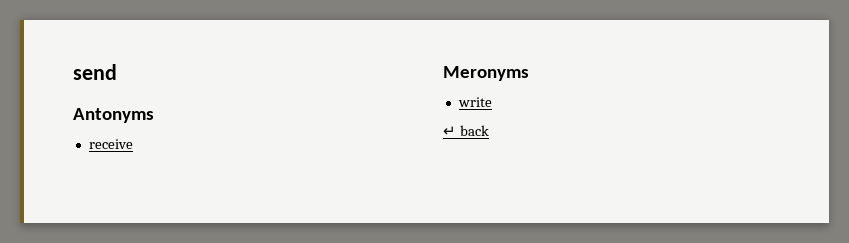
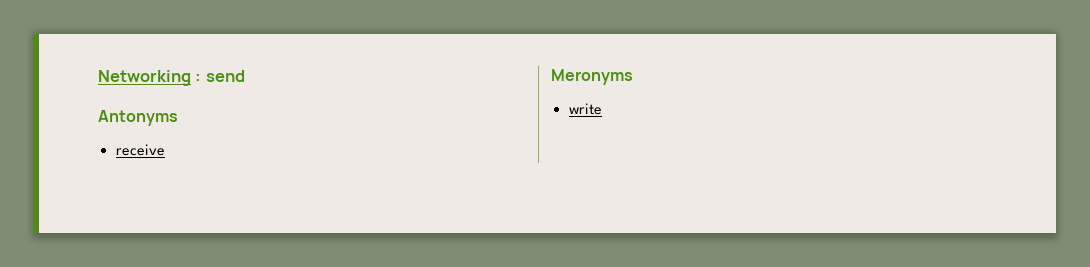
(73, 72) none -> [98,70,202,86] Networking :
[443,125,489,136] // ↵ back -> (602, 109) none

